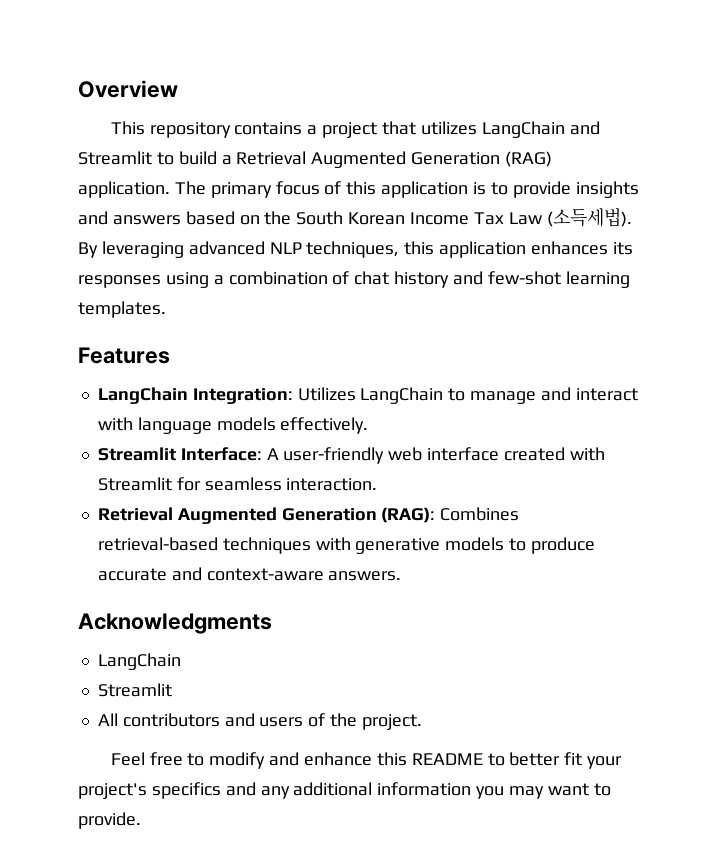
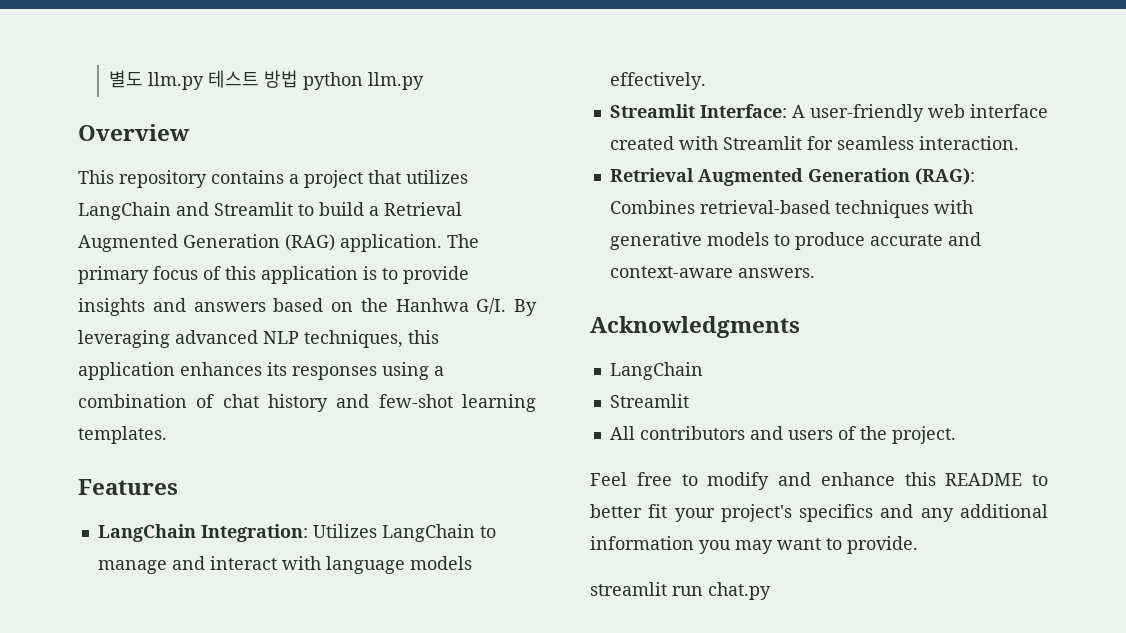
(78, 89) none -> [109,70,425,90] 별도 llm.py 테스트 방법 python llm.py //
[296,208,632,227] South Korean Income Tax Law (소득세법). -> [395,298,507,314] Hanhwa G/I.
(141, 820) none -> [590,582,771,600] // streamlit run chat.py

